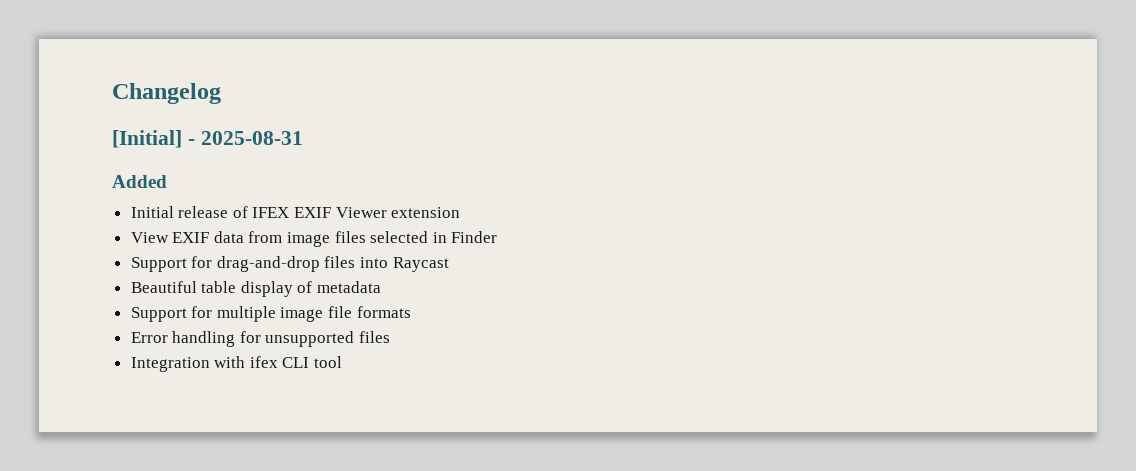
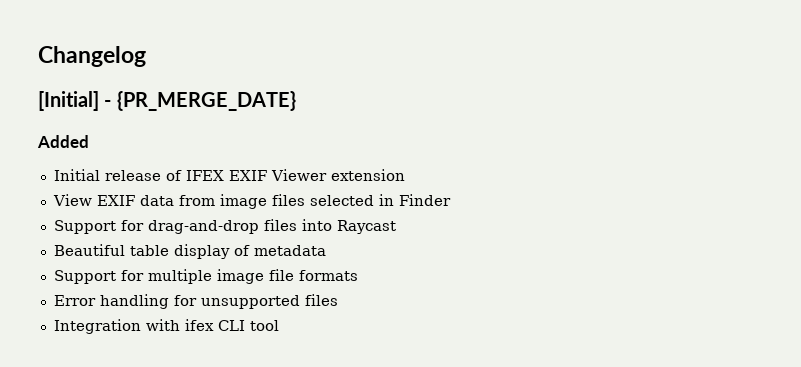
[200,131,303,145] 2025-08-31 -> [116,91,296,111] {PR_MERGE_DATE}

